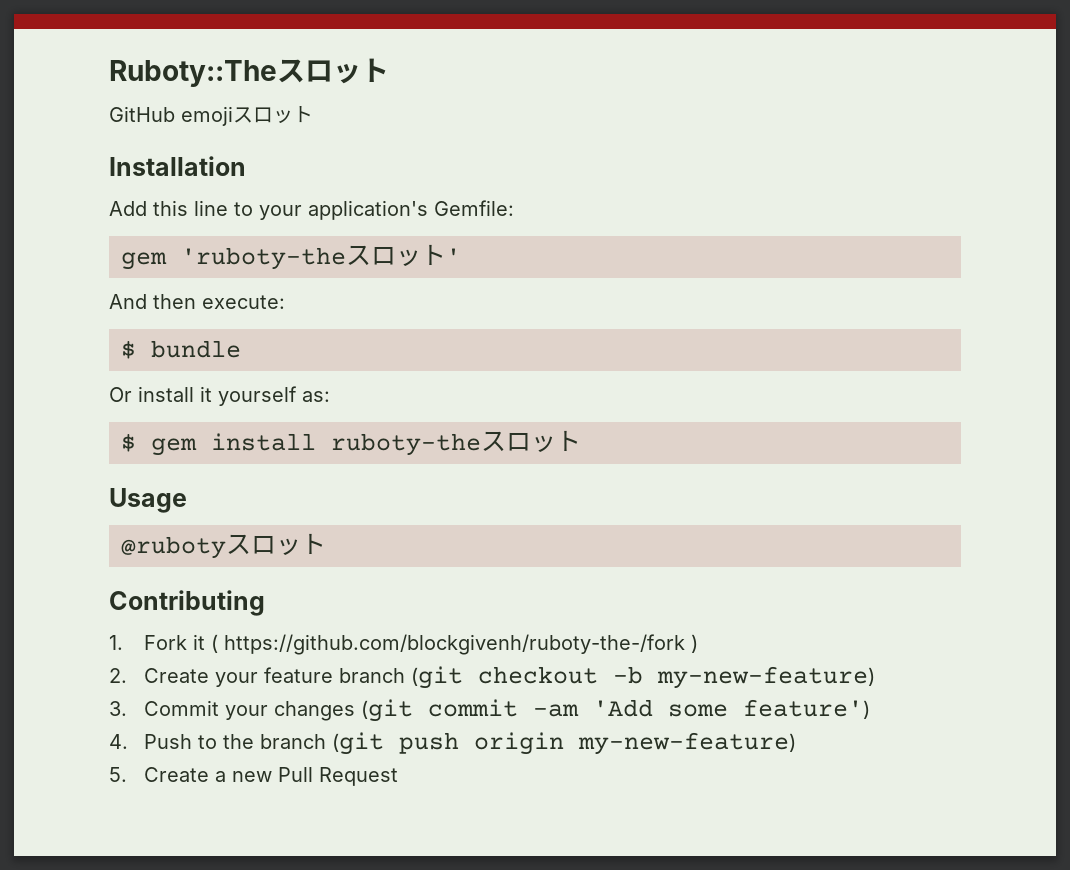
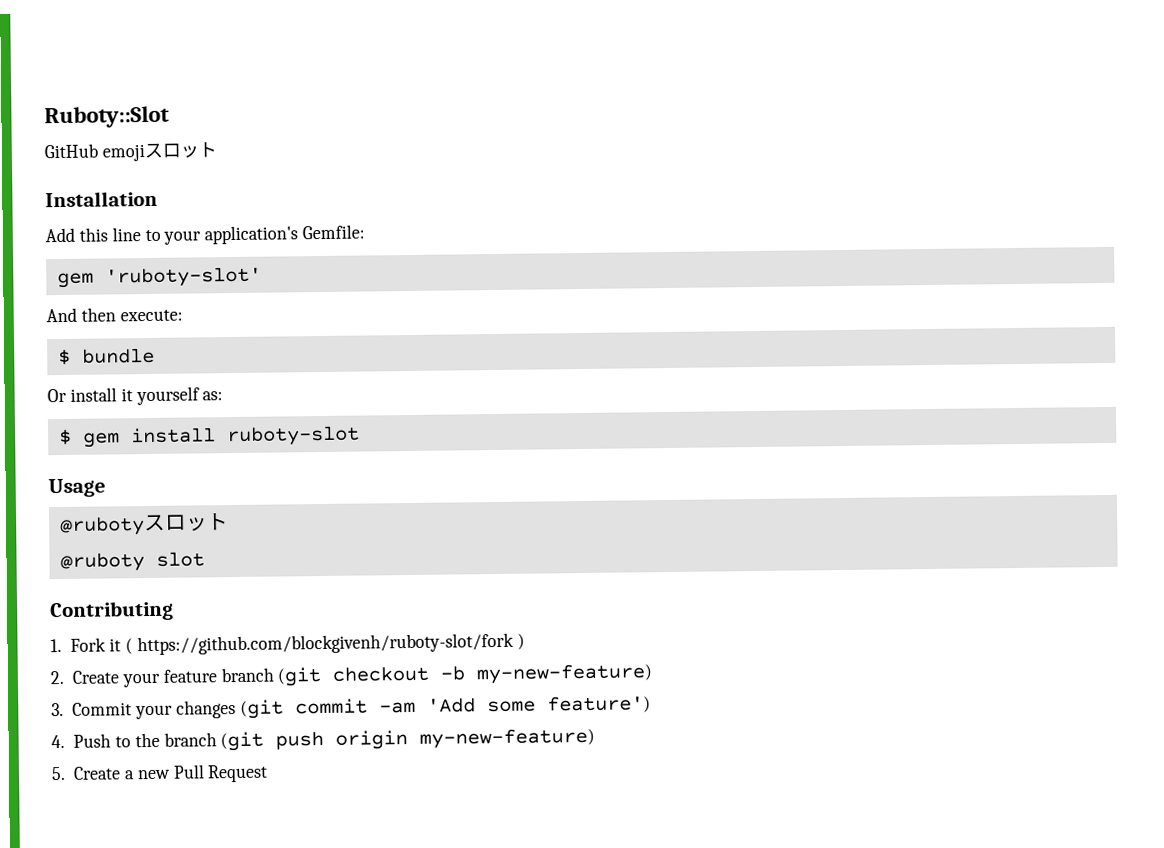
[109,58,389,87] Ruboty::Theスロット -> [44,105,170,129] Ruboty::Slot
[181,244,461,270] 'ruboty-theスロット' -> [104,266,262,288] 'ruboty-slot'
[331,430,581,456] ruboty-theスロット -> [226,425,360,447] ruboty-slot
(326, 543) none -> [59,551,205,573] // @ruboty slot
[223,634,685,655] https://github.com/blockgivenh/ruboty-the-/fork -> [136,632,514,656] https://github.com/blockgivenh/ruboty-slot/fork

